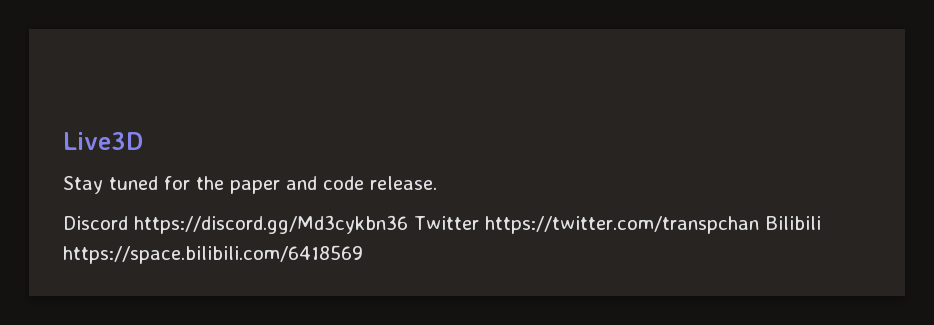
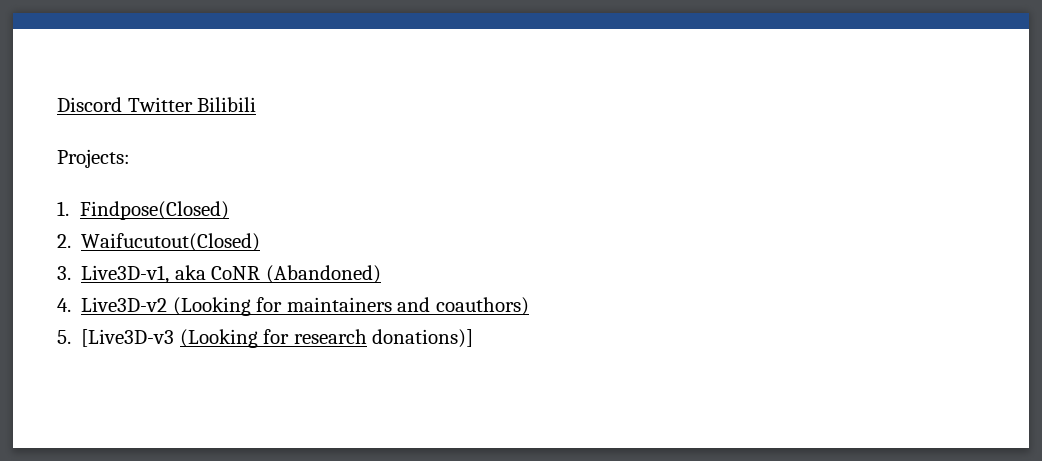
[63,132,143,150] [63,176,437,194] [63,215,821,234] [63,245,363,264] Live3D // Stay tuned for the paper and code release. // Discord https://discord.gg/Md3cykbn36 Twitter https://twitter.com/transpchan Bilibili https://space.bilibili.com/6418569 -> [57,97,257,112] [57,149,130,168] [57,201,229,220] [57,233,261,252] [57,265,381,284] [57,297,529,316] [57,329,474,348] Discord Twitter Bilibili // Projects: // 1. Findpose(Closed) // 2. Waifucutout(Closed) // 3. Live3D-v1, aka CoNR (Abandoned) // 4. Live3D-v2 (Looking for maintainers and coauthors) // 5. [Live3D-v3 (Looking for research donations)]

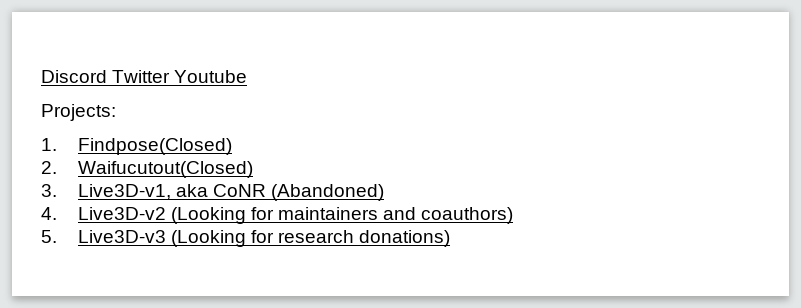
[197,97,257,112] Bilibili -> [174,70,248,83] Youtube
[81,329,175,347] [Live3D-v3 -> [77,230,166,243] Live3D-v3
[372,329,474,348] donations)] -> [359,230,451,247] donations)

